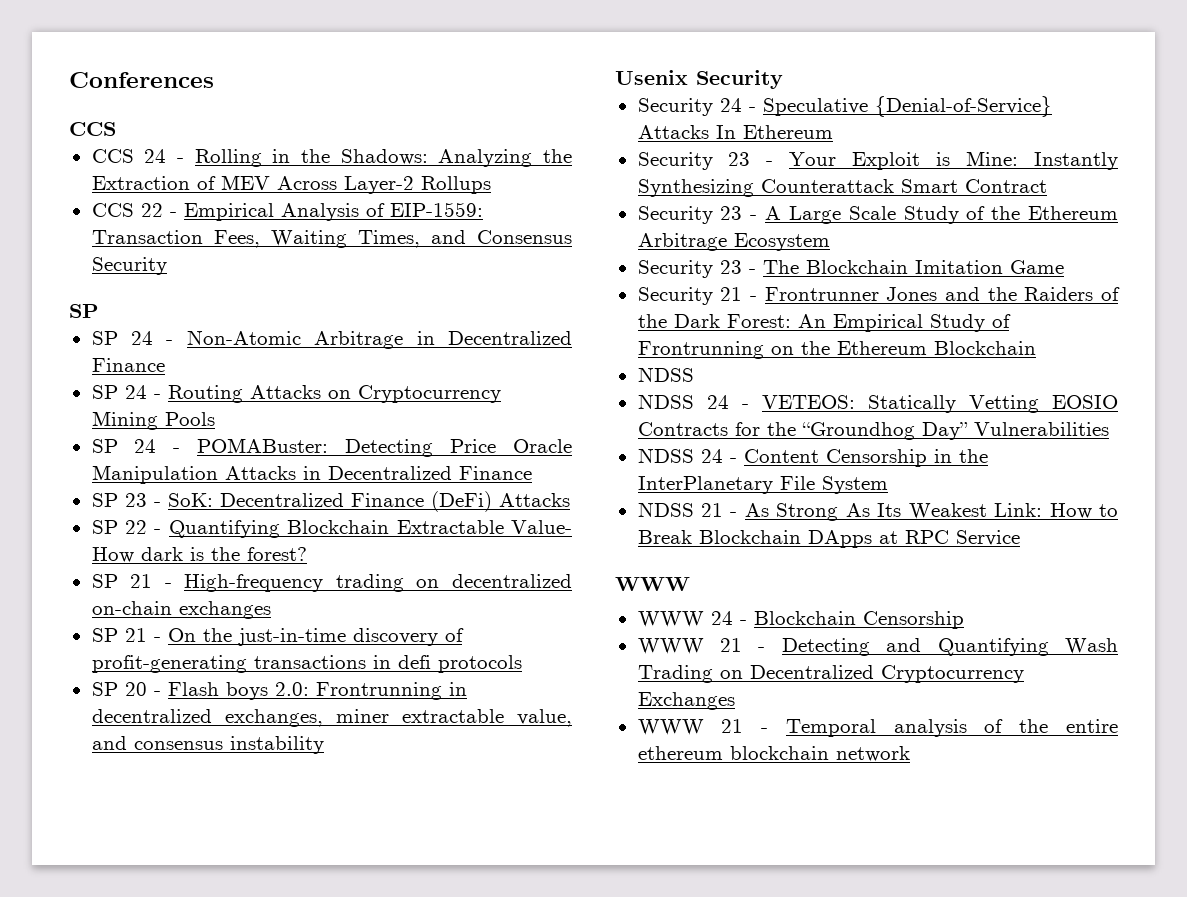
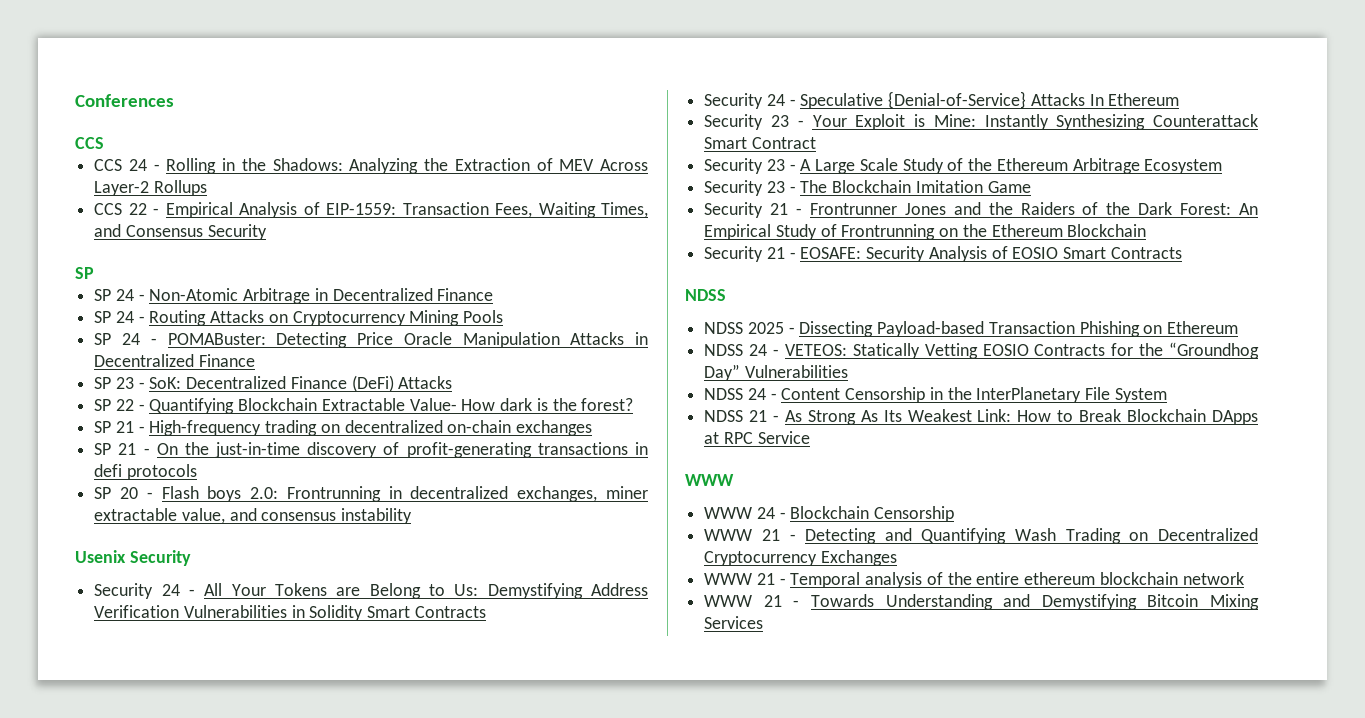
(783, 79) none -> [94,583,648,599] [94,605,486,621] // Security 24 - All Your Tokens are Belong to Us: Demystifying Address Verification Vulnerabilities in Solidity Smart Contracts
[637,367,694,382] NDSS -> [704,246,1182,262] [685,289,726,301] [704,321,1239,337] Security 21 - EOSAFE: Security Analysis of EOSIO Smart Contracts // NDSS // NDSS 2025 - Dissecting Payload-based Transaction Phishing on Ethereum
(910, 754) none -> [704,594,1259,610] [704,616,764,629] // WWW 21 - Towards Understanding and Demystifying Bitcoin Mixing Services

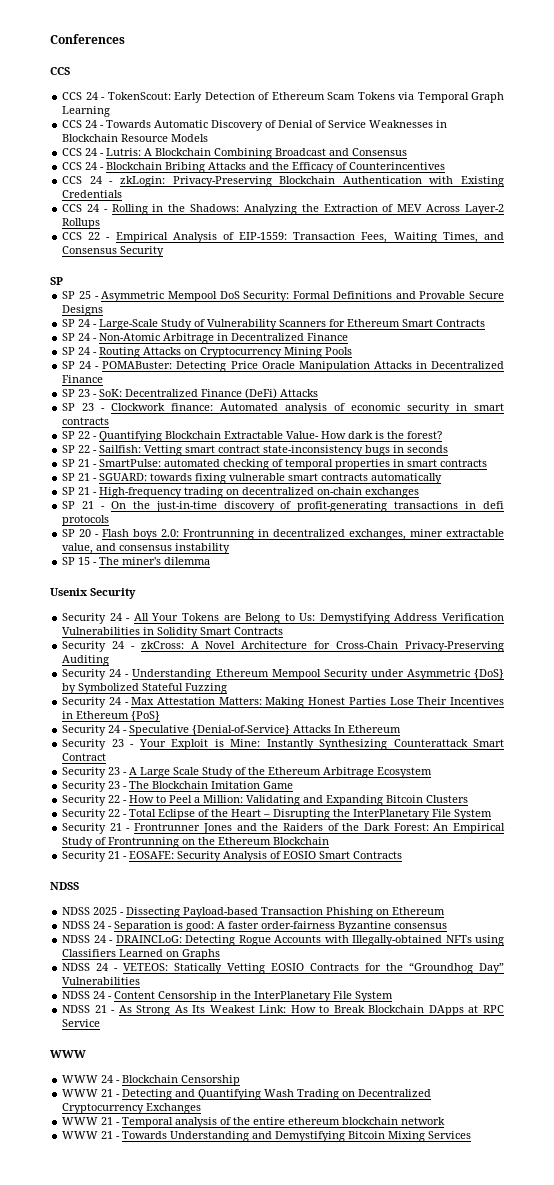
(104, 143) none -> [62,92,505,103] [62,106,111,117] [62,120,448,131] [62,134,209,142] [62,148,408,159] [62,162,446,173] [62,176,505,187] [62,190,123,198] // CCS 24 - TokenScout: Early Detection of Ethereum Scam Tokens via Temporal Graph Learning // CCS 24 - Towards Automatic Discovery of Denial of Service Weaknesses in Blockchain Resource Models // CCS 24 - Lutris: A Blockchain Combining Broadcast and Consensus // CCS 24 - Blockchain Bribing Attacks and the Efficacy of Counterincentives // CCS 24 - zkLogin: Privacy-Preserving Blockchain Authentication with Existing Credentials
(94, 273) none -> [62,291,504,302] [62,305,104,316] [62,319,486,330] // SP 25 - Asymmetric Mempool DoS Security: Formal Definitions and Provable Secure Designs // SP 24 - Large-Scale Study of Vulnerability Scanners for Ethereum Smart Contracts
(453, 382) none -> [62,403,505,414] [62,417,110,425] // SP 23 - Clockwork finance: Automated analysis of economic security in smart contracts
(634, 404) none -> [62,445,449,456] [62,459,488,470] [62,473,443,484] // SP 22 - Sailfish: Vetting smart contract state-inconsistency bugs in seconds // SP 21 - SmartPulse: automated checking of temporal properties in smart contracts // SP 21 - SGUARD: towards fixing vulnerable smart contracts automatically
(413, 516) none -> [62,557,211,565] // SP 15 - The miner's dilemma
(486, 612) none -> [62,641,505,652] [62,655,110,666] [62,669,505,680] [62,683,228,694] [62,697,504,708] [62,711,161,721] // Security 24 - zkCross: A Novel Architecture for Cross-Chain Privacy-Preserving Auditing // Security 24 - Understanding Ethereum Mempool Security under Asymmetric {DoS} by Symbolized Stateful Fuzzing // Security 24 - Max Attestation Matters: Making Honest Parties Lose Their Incentives in Ethereum {PoS}
(1031, 187) none -> [62,795,469,806] [62,809,493,820] // Security 22 - How to Peel a Million: Validating and Expanding Bitcoin Clusters // Security 22 - Total Eclipse of the Heart – Disrupting the InterPlanetary File System
(1239, 327) none -> [62,921,448,932] [62,935,505,946] [62,949,221,960] // NDSS 24 - Separation is good: A faster order-fairness Byzantine consensus // NDSS 24 - DRAINCLoG: Detecting Rogue Accounts with Illegally-obtained NFTs using Classifiers Learned on Graphs

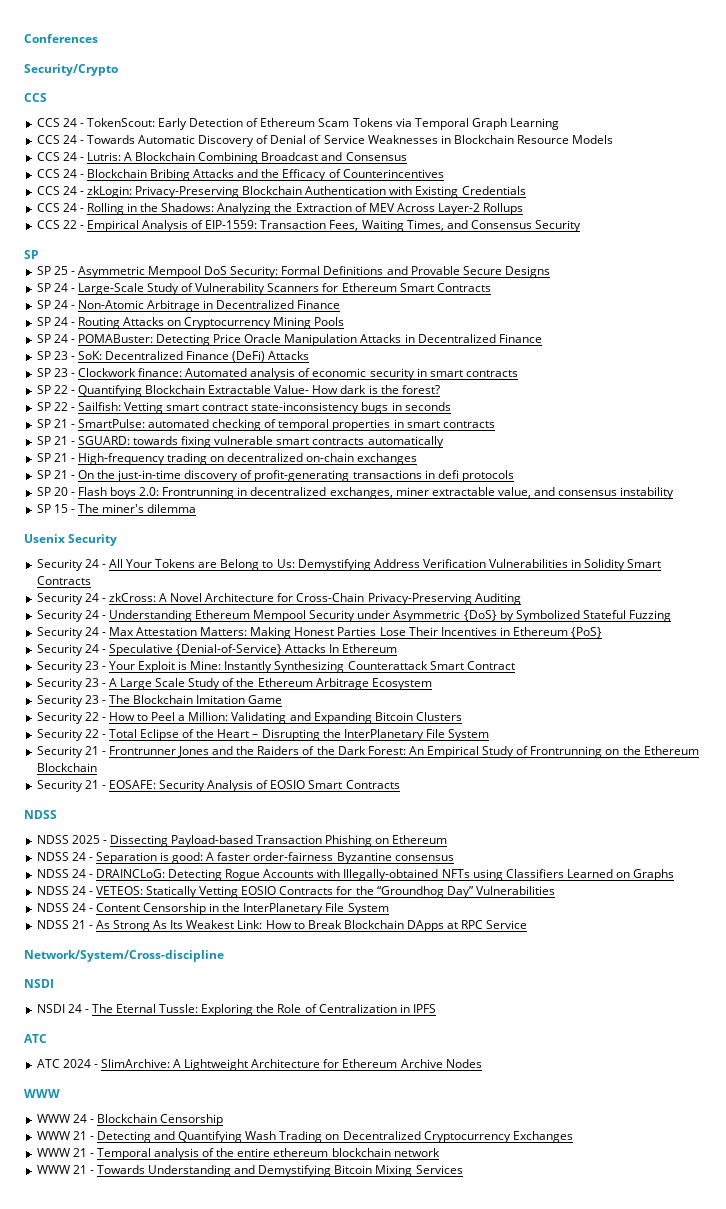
(125, 39) none -> [24,64,118,76] // Security/Crypto
(101, 1023) none -> [24,950,224,962] [24,979,54,988] [36,1004,436,1016] [24,1034,47,1043] [36,1059,482,1071] // Network/System/Cross-discipline // NSDI // NSDI 24 - The Eternal Tussle: Exploring the Role of Centralization in IPFS // ATC // ATC 2024 - SlimArchive: A Lightweight Architecture for Ethereum Archive Nodes

